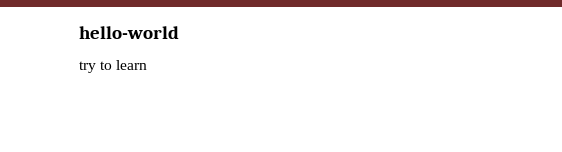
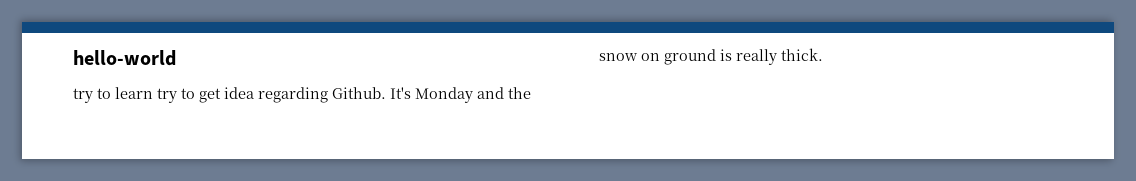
(148, 65) none -> [157,87,531,103] [599,48,823,65] try to get idea regarding Github. It's Monday and the snow on ground is really thick.

